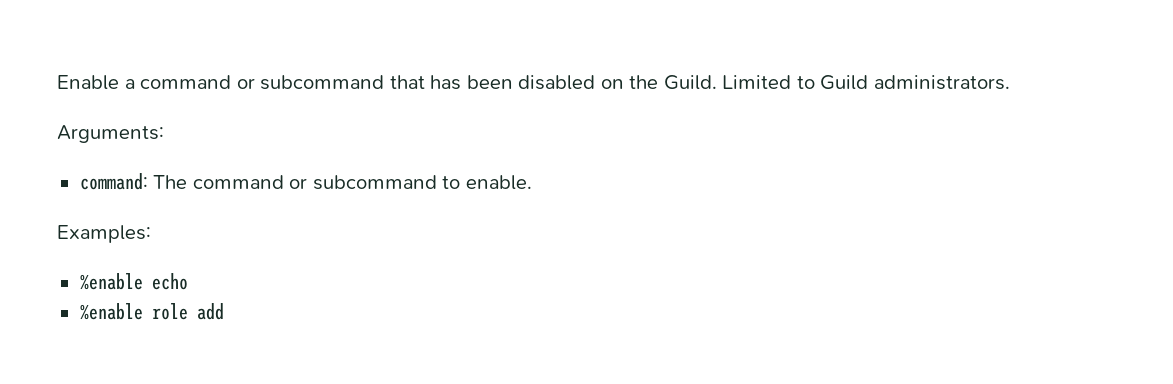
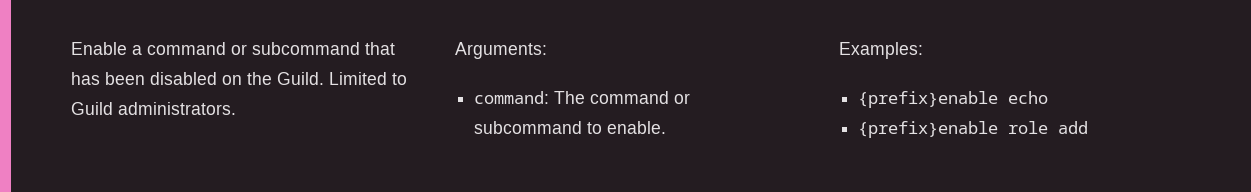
[79,273,143,290] %enable -> [858,91,999,108] {prefix}enable
[79,303,143,320] %enable -> [858,121,999,138] {prefix}enable

